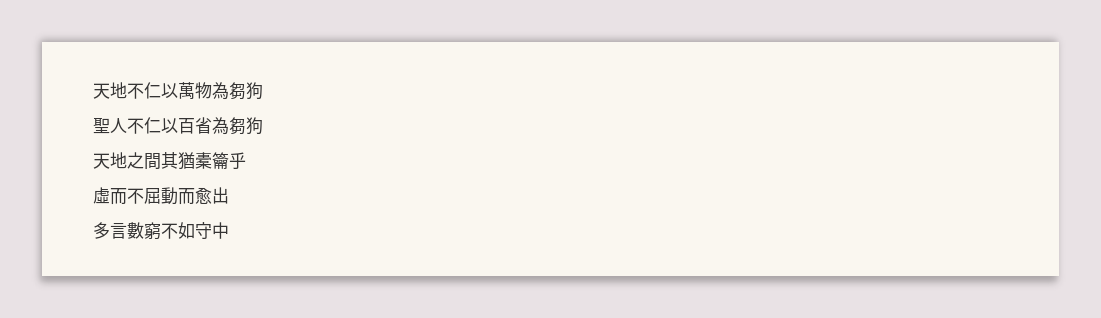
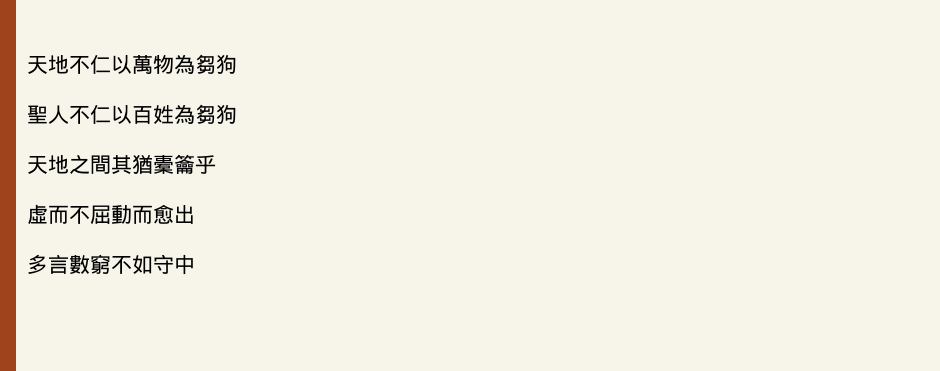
[195,117,212,134] 省 -> [153,105,174,124] 姓

